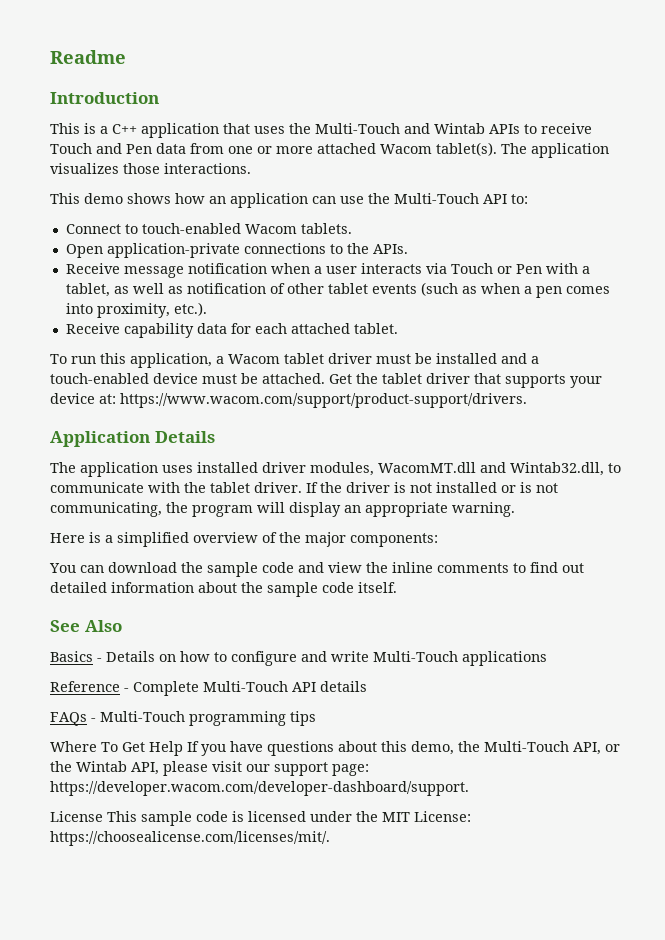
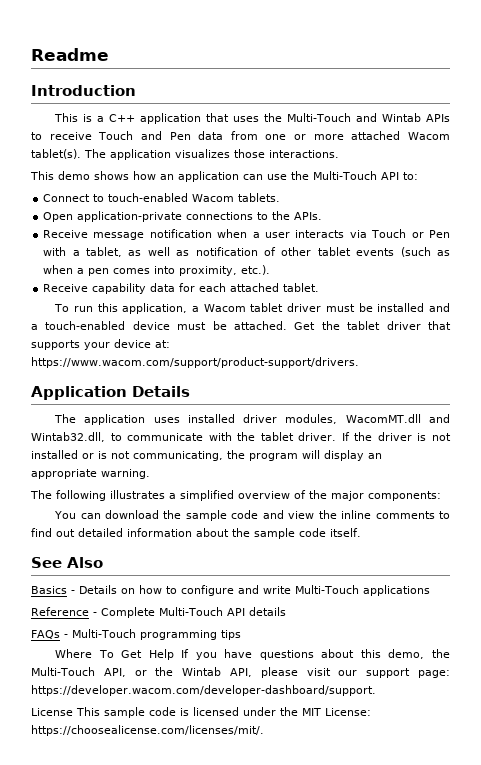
[50,532,101,543] Here is -> [30,490,165,501] The following illustrates

